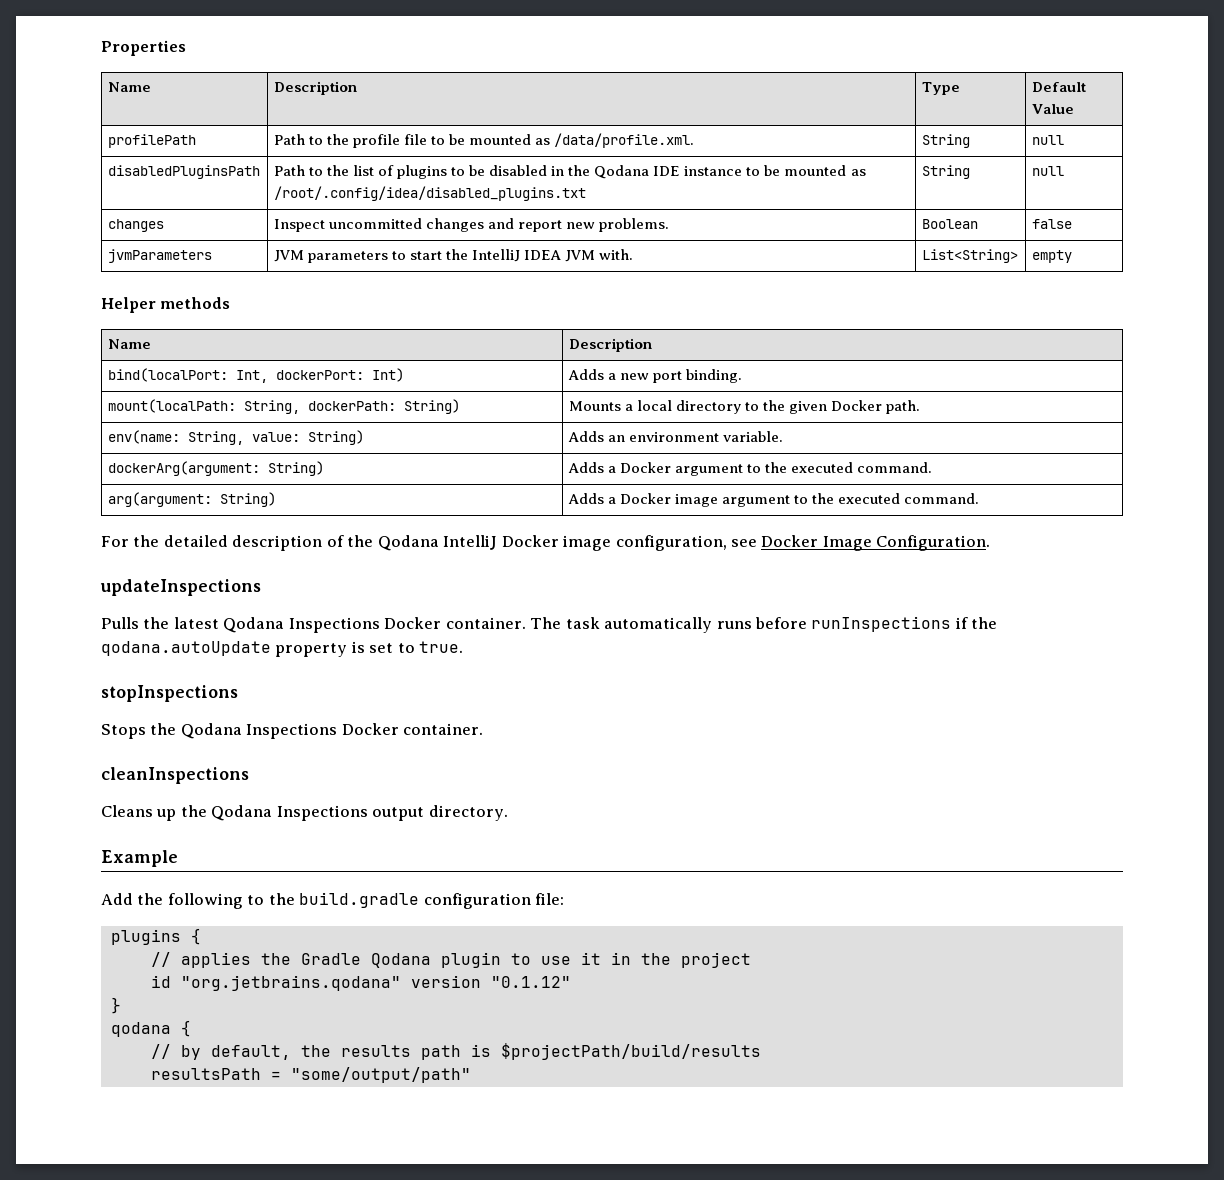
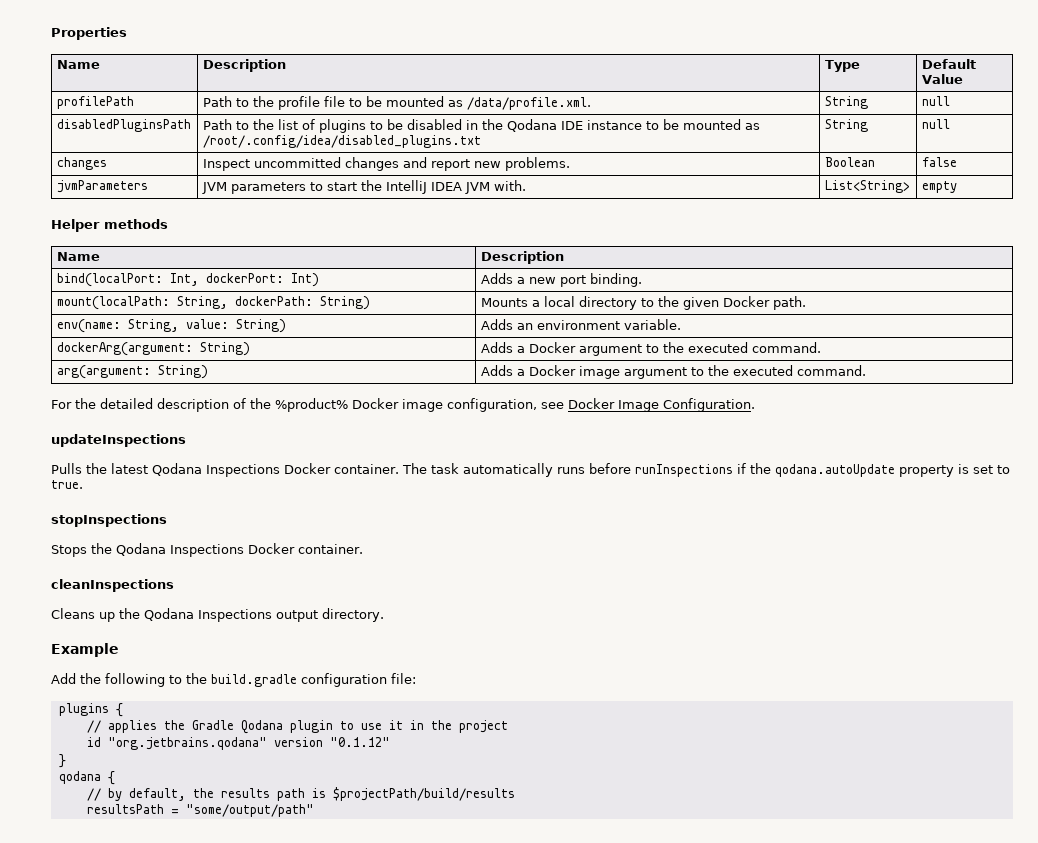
[377,535,498,551] Qodana IntelliJ -> [275,398,348,412] %product%

